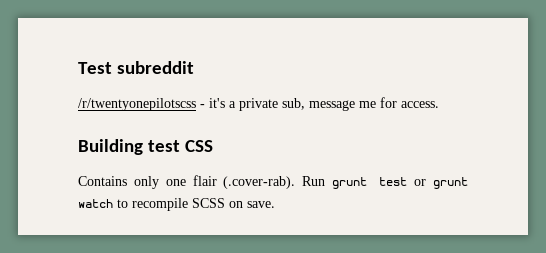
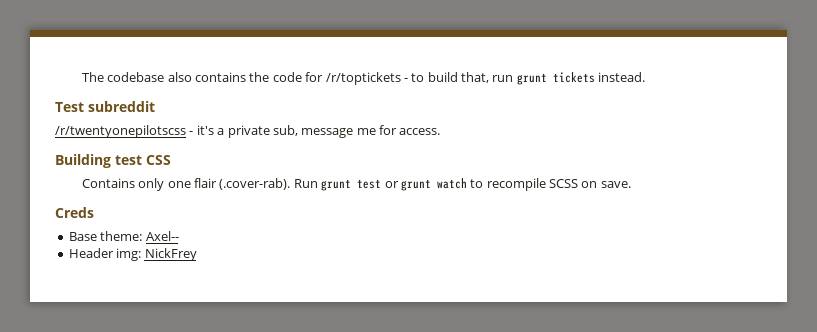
(78, 68) none -> [81,72,646,85] The codebase also contains the code for /r/toptickets - to build that, run grunt tickets instead. //
(275, 204) none -> [55,207,94,218] [68,231,179,241] [68,248,197,261] // Creds // Base theme: Axel-- // Header img: NickFrey

